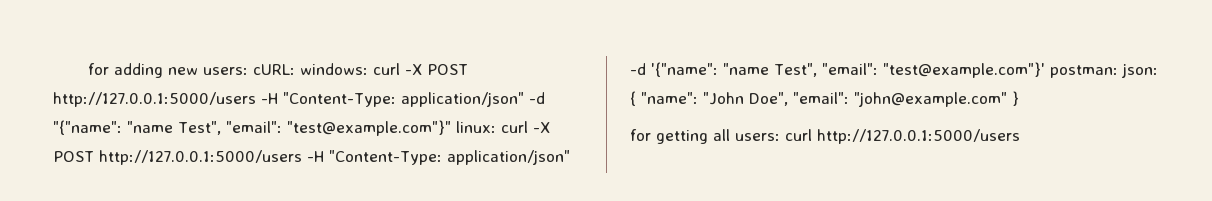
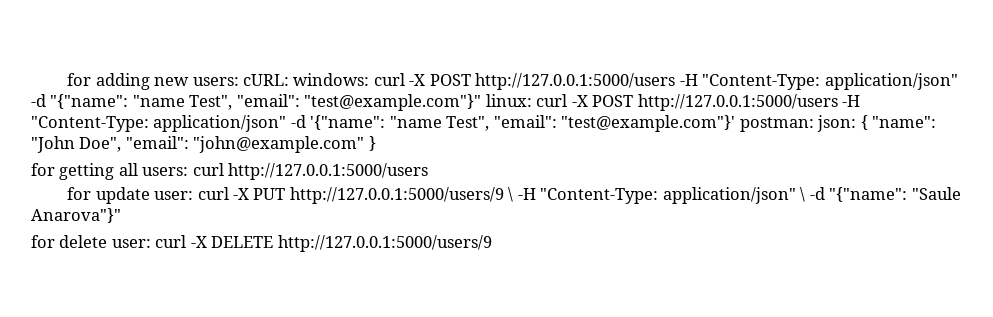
(1020, 136) none -> [67,187,961,204] [31,208,121,223] [31,235,492,252] // for update user: curl -X PUT http://127.0.0.1:5000/users/9 \ -H "Content-Type: application/json" \ -d "{"name": "Saule Anarova"}" // for delete user: curl -X DELETE http://127.0.0.1:5000/users/9

